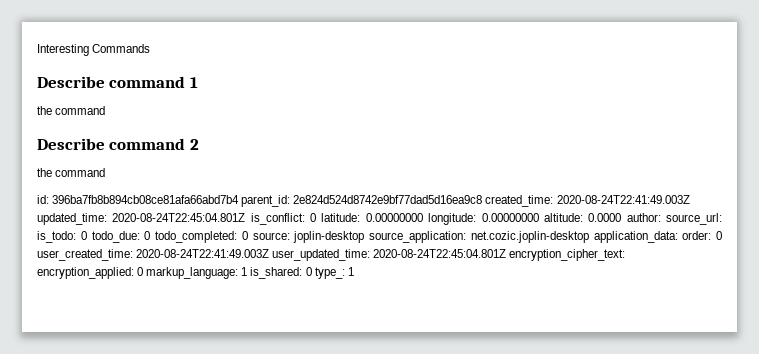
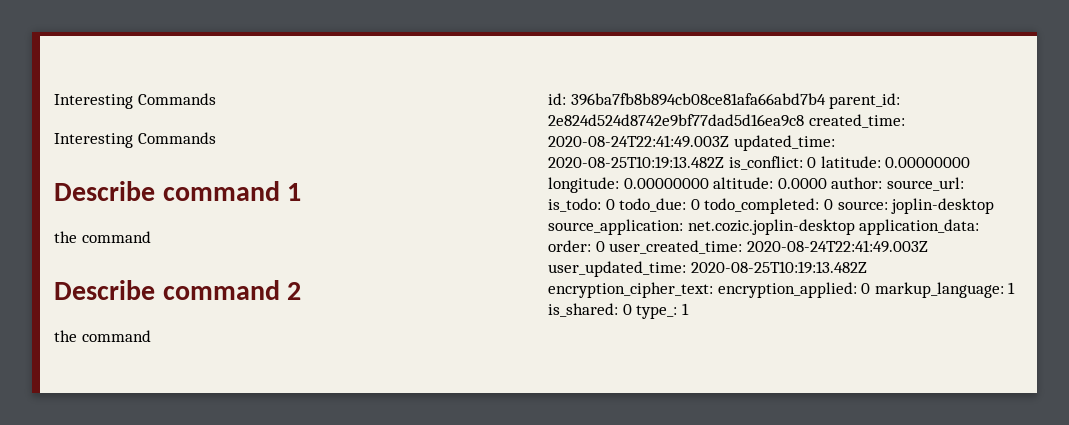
[37,44,151,56] Interesting Commands -> [54,93,216,109] [54,132,216,148] Interesting Commands // Interesting Commands
[112,213,246,222] 2020-08-24T22:45:04.801Z -> [548,156,724,169] 2020-08-25T10:19:13.482Z
[373,249,507,258] 2020-08-24T22:45:04.801Z -> [690,261,867,274] 2020-08-25T10:19:13.482Z

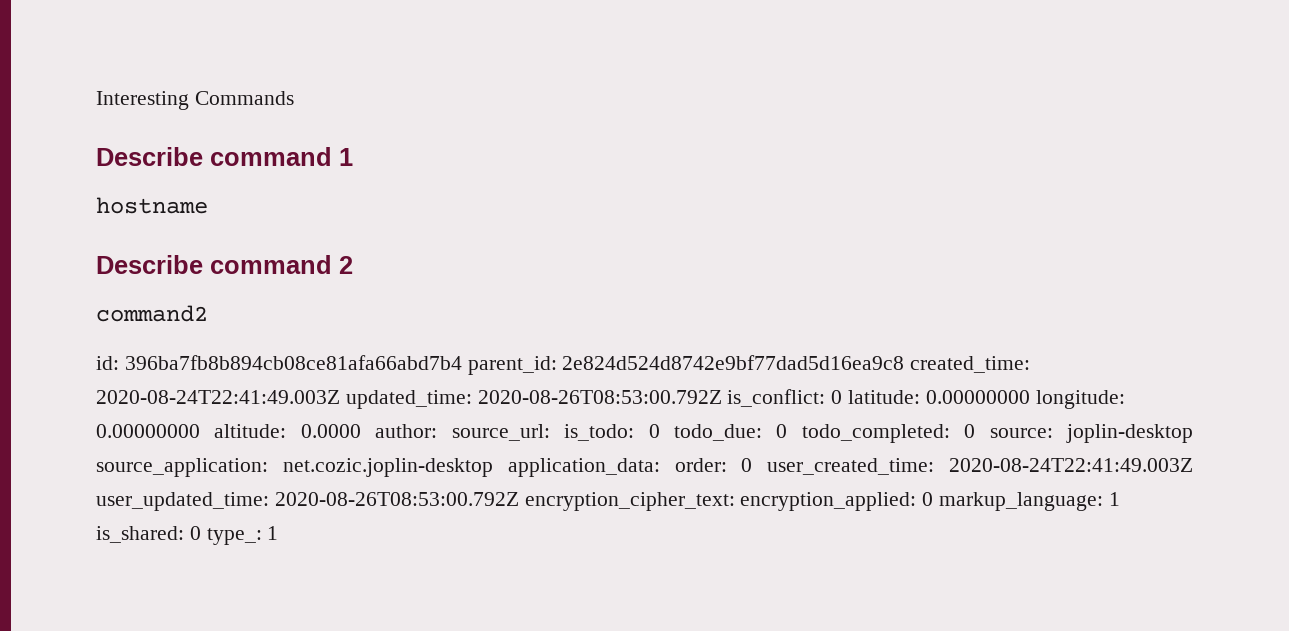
[54,93,216,109] [54,132,216,148] Interesting Commands // Interesting Commands -> [96,91,294,110] Interesting Commands
[54,231,151,243] the command -> [96,197,208,214] hostname
[54,330,151,342] the command -> [96,305,208,322] command2
[548,156,724,169] 2020-08-25T10:19:13.482Z -> [477,390,722,404] 2020-08-26T08:53:00.792Z
[690,261,867,274] 2020-08-25T10:19:13.482Z -> [274,492,519,506] 2020-08-26T08:53:00.792Z

